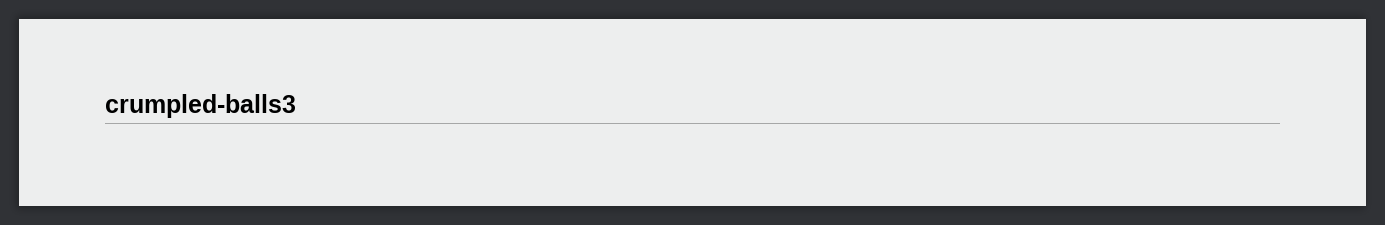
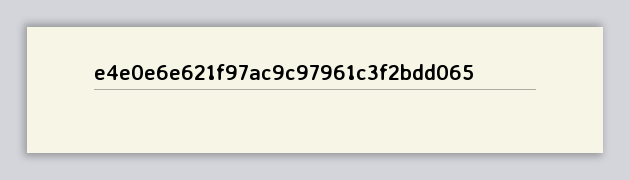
[105,94,296,118] crumpled-balls3 -> [94,64,474,80] e4e0e6e621f97ac9c97961c3f2bdd065

